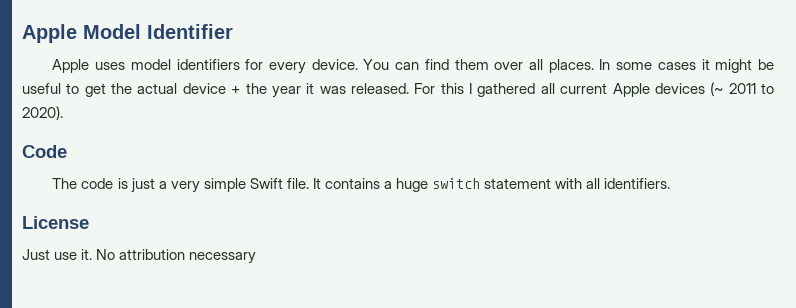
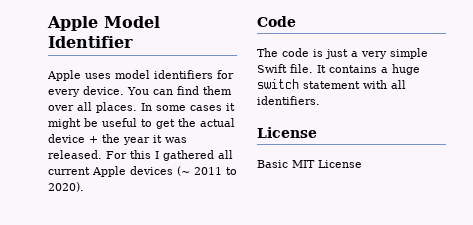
[22,249,257,264] Just use it. No attribution necessary -> [257,160,362,168] Basic MIT License

